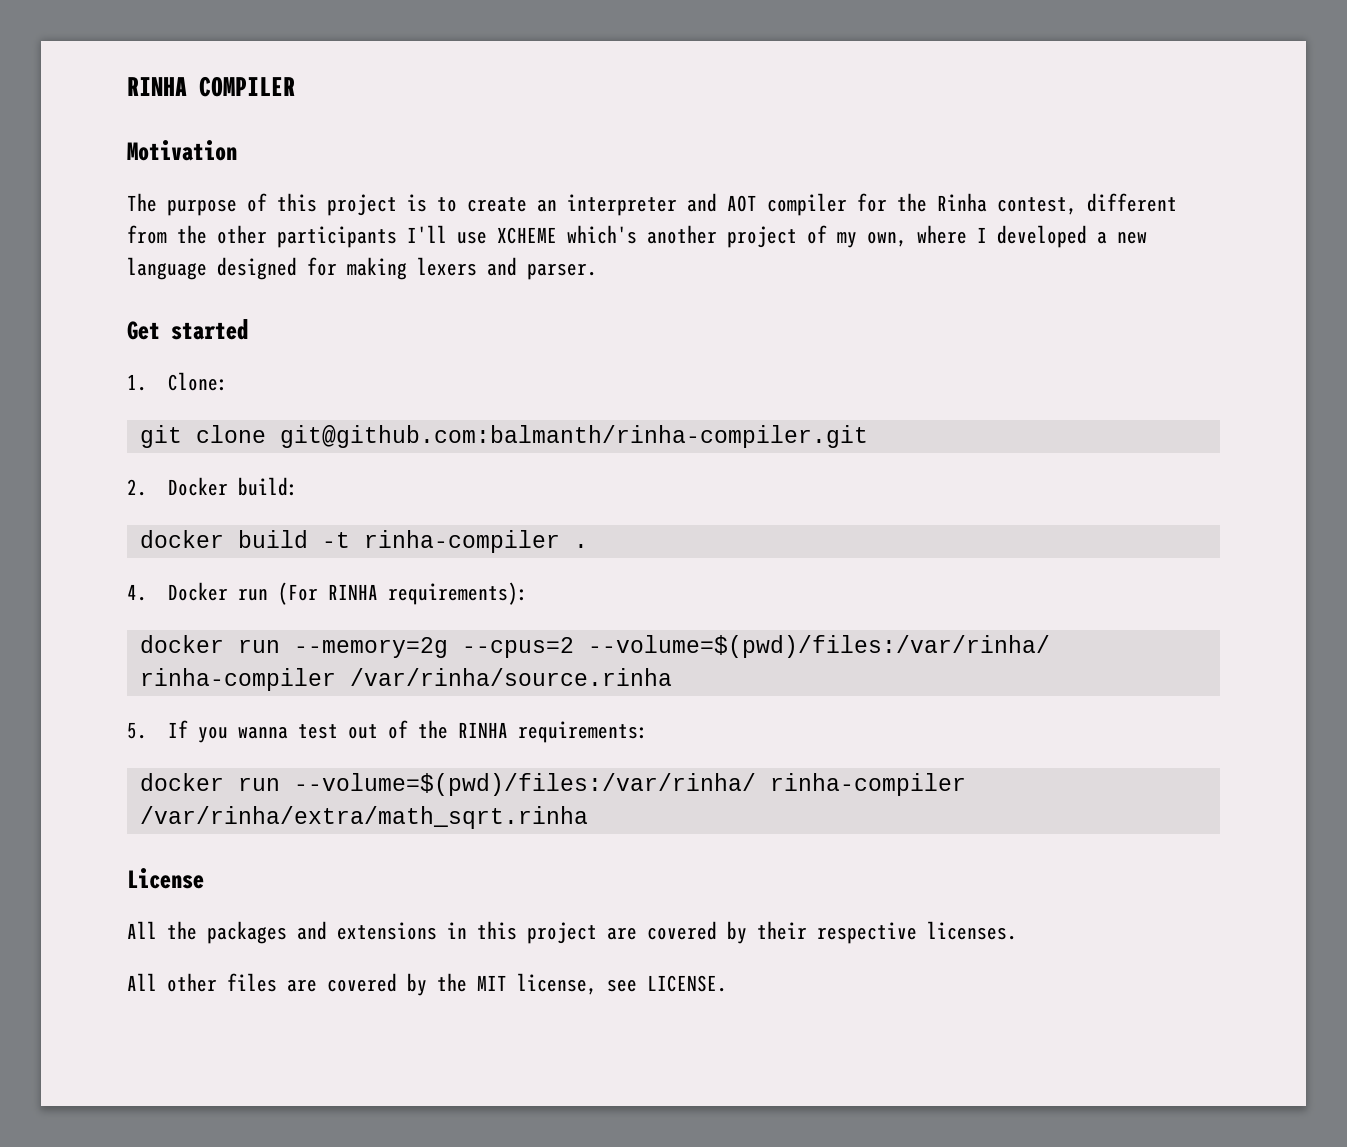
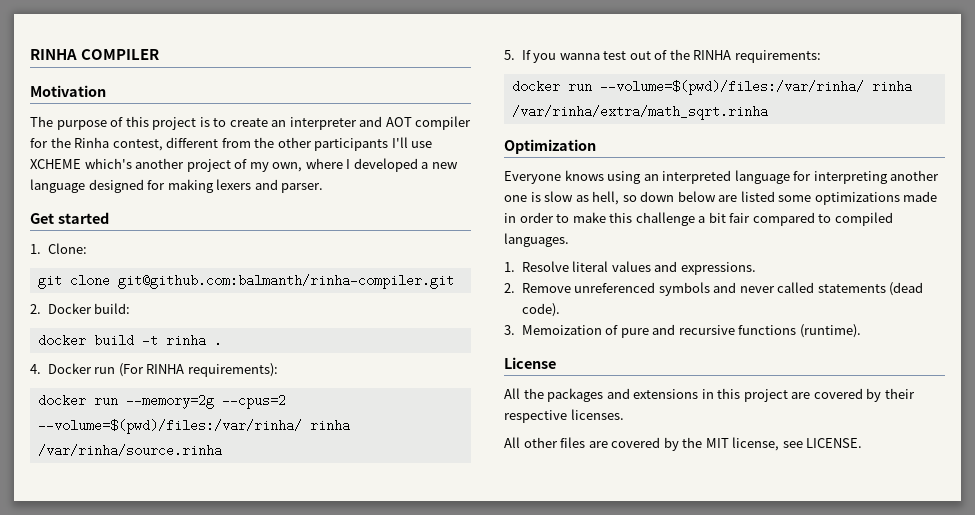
[363,530,560,553] rinha-compiler -> [165,334,206,347] rinha
[139,668,336,691] rinha-compiler -> [309,419,350,432] rinha
[769,773,966,796] rinha-compiler -> [871,80,912,93] rinha
(588, 817) none -> [504,139,596,154] [504,170,940,184] [504,191,938,205] [504,212,893,226] [504,233,569,247] [504,261,756,275] [504,282,924,296] [521,303,560,317] [504,324,861,338] // Optimization // Everyone knows using an interpreted language for interpreting another one is slow as hell, so down below are listed some optimizations made in order to make this challenge a bit fair compared to compiled languages. // 1. Resolve literal values and expressions. // 2. Remove unreferenced symbols and never called statements (dead code). // 3. Memoization of pure and recursive functions (runtime).

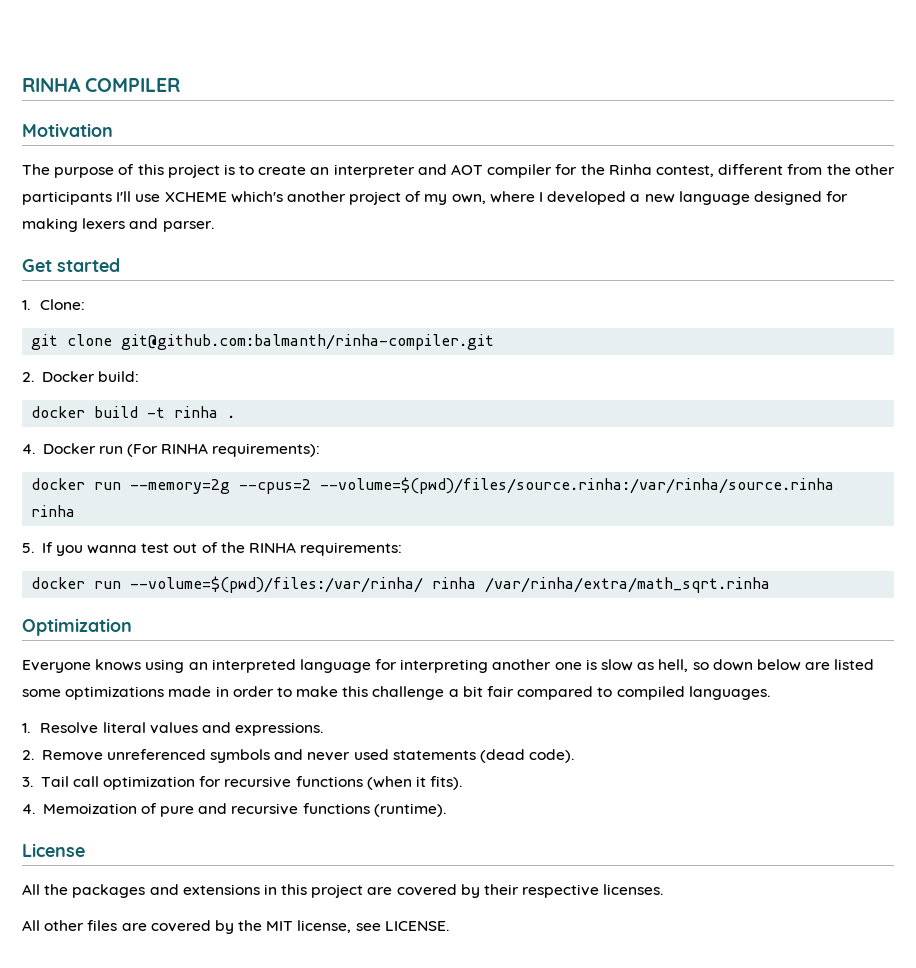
[37,419,350,434] [37,444,222,457] --volume=$(pwd)/files:/var/rinha/ rinha /var/rinha/source.rinha -> [320,477,835,494] [31,505,76,517] --volume=$(pwd)/files/source.rinha:/var/rinha/source.rinha rinha
[777,282,815,293] called -> [353,749,389,760] used
(515, 330) none -> [40,776,463,790] [22,804,35,814] Tail call optimization for recursive functions (when it fits). // 4.

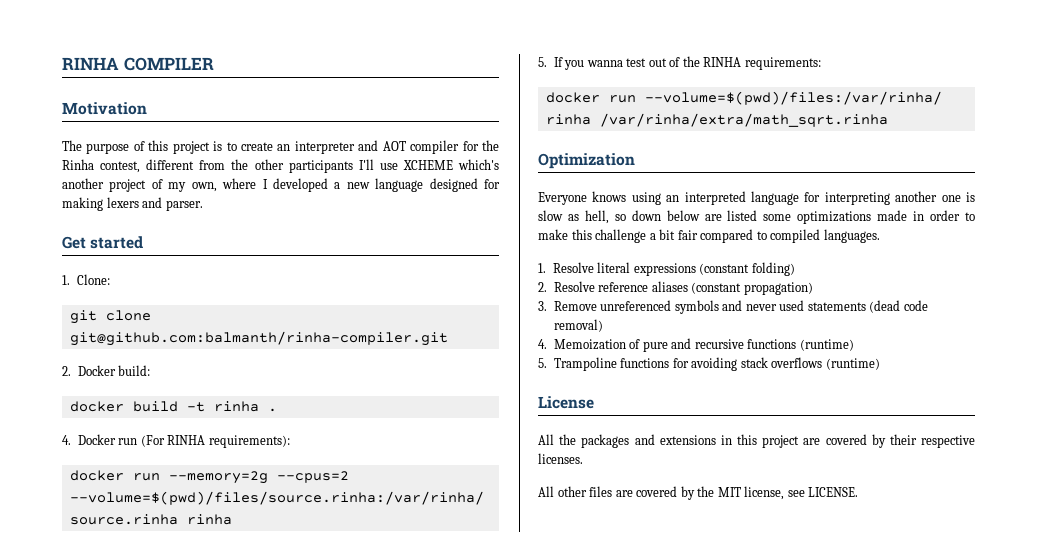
[149,722,324,736] [22,750,34,760] values and expressions. // 2. -> [633,262,795,276] [538,281,813,295] [538,301,547,311] expressions (constant folding) // 2. Resolve reference aliases (constant propagation) // 3.
[529,749,575,763] [22,776,463,790] code). // 3. Tail call optimization for recursive functions (when it fits). -> [903,300,928,311] [553,319,603,332] code removal)
[373,803,446,817] (runtime). -> [799,339,854,351] [538,357,880,371] (runtime) // 5. Trampoline functions for avoiding stack overflows (runtime)

